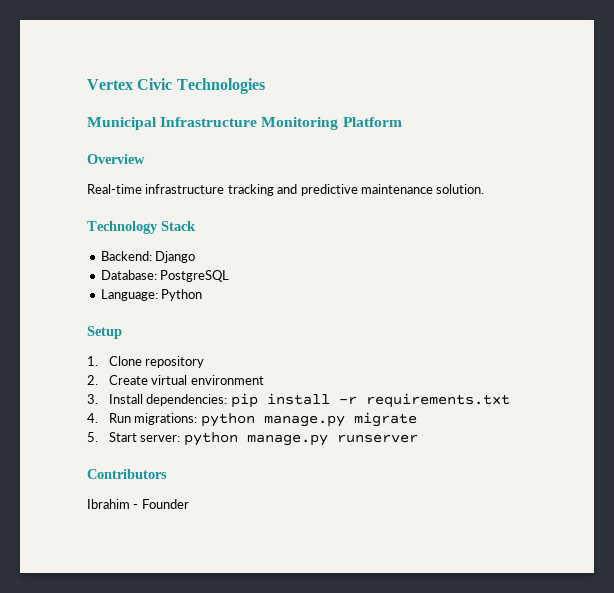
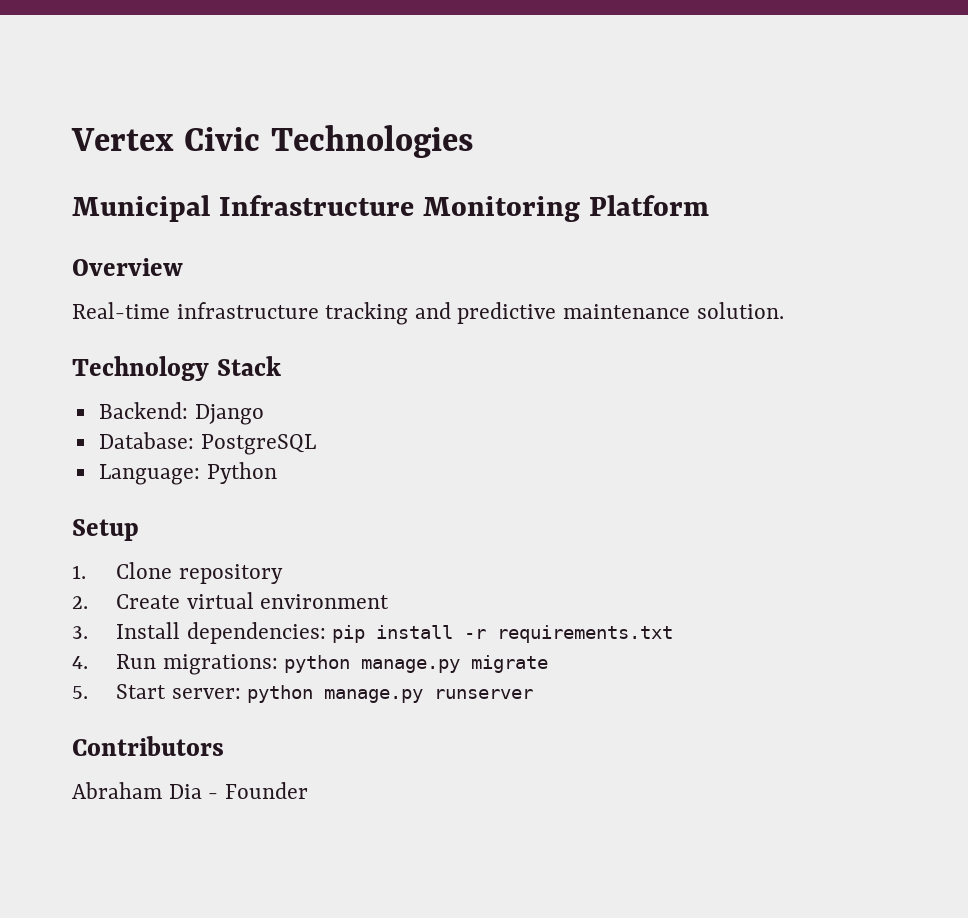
[87,499,130,509] Ibrahim -> [72,782,202,799] Abraham Dia

